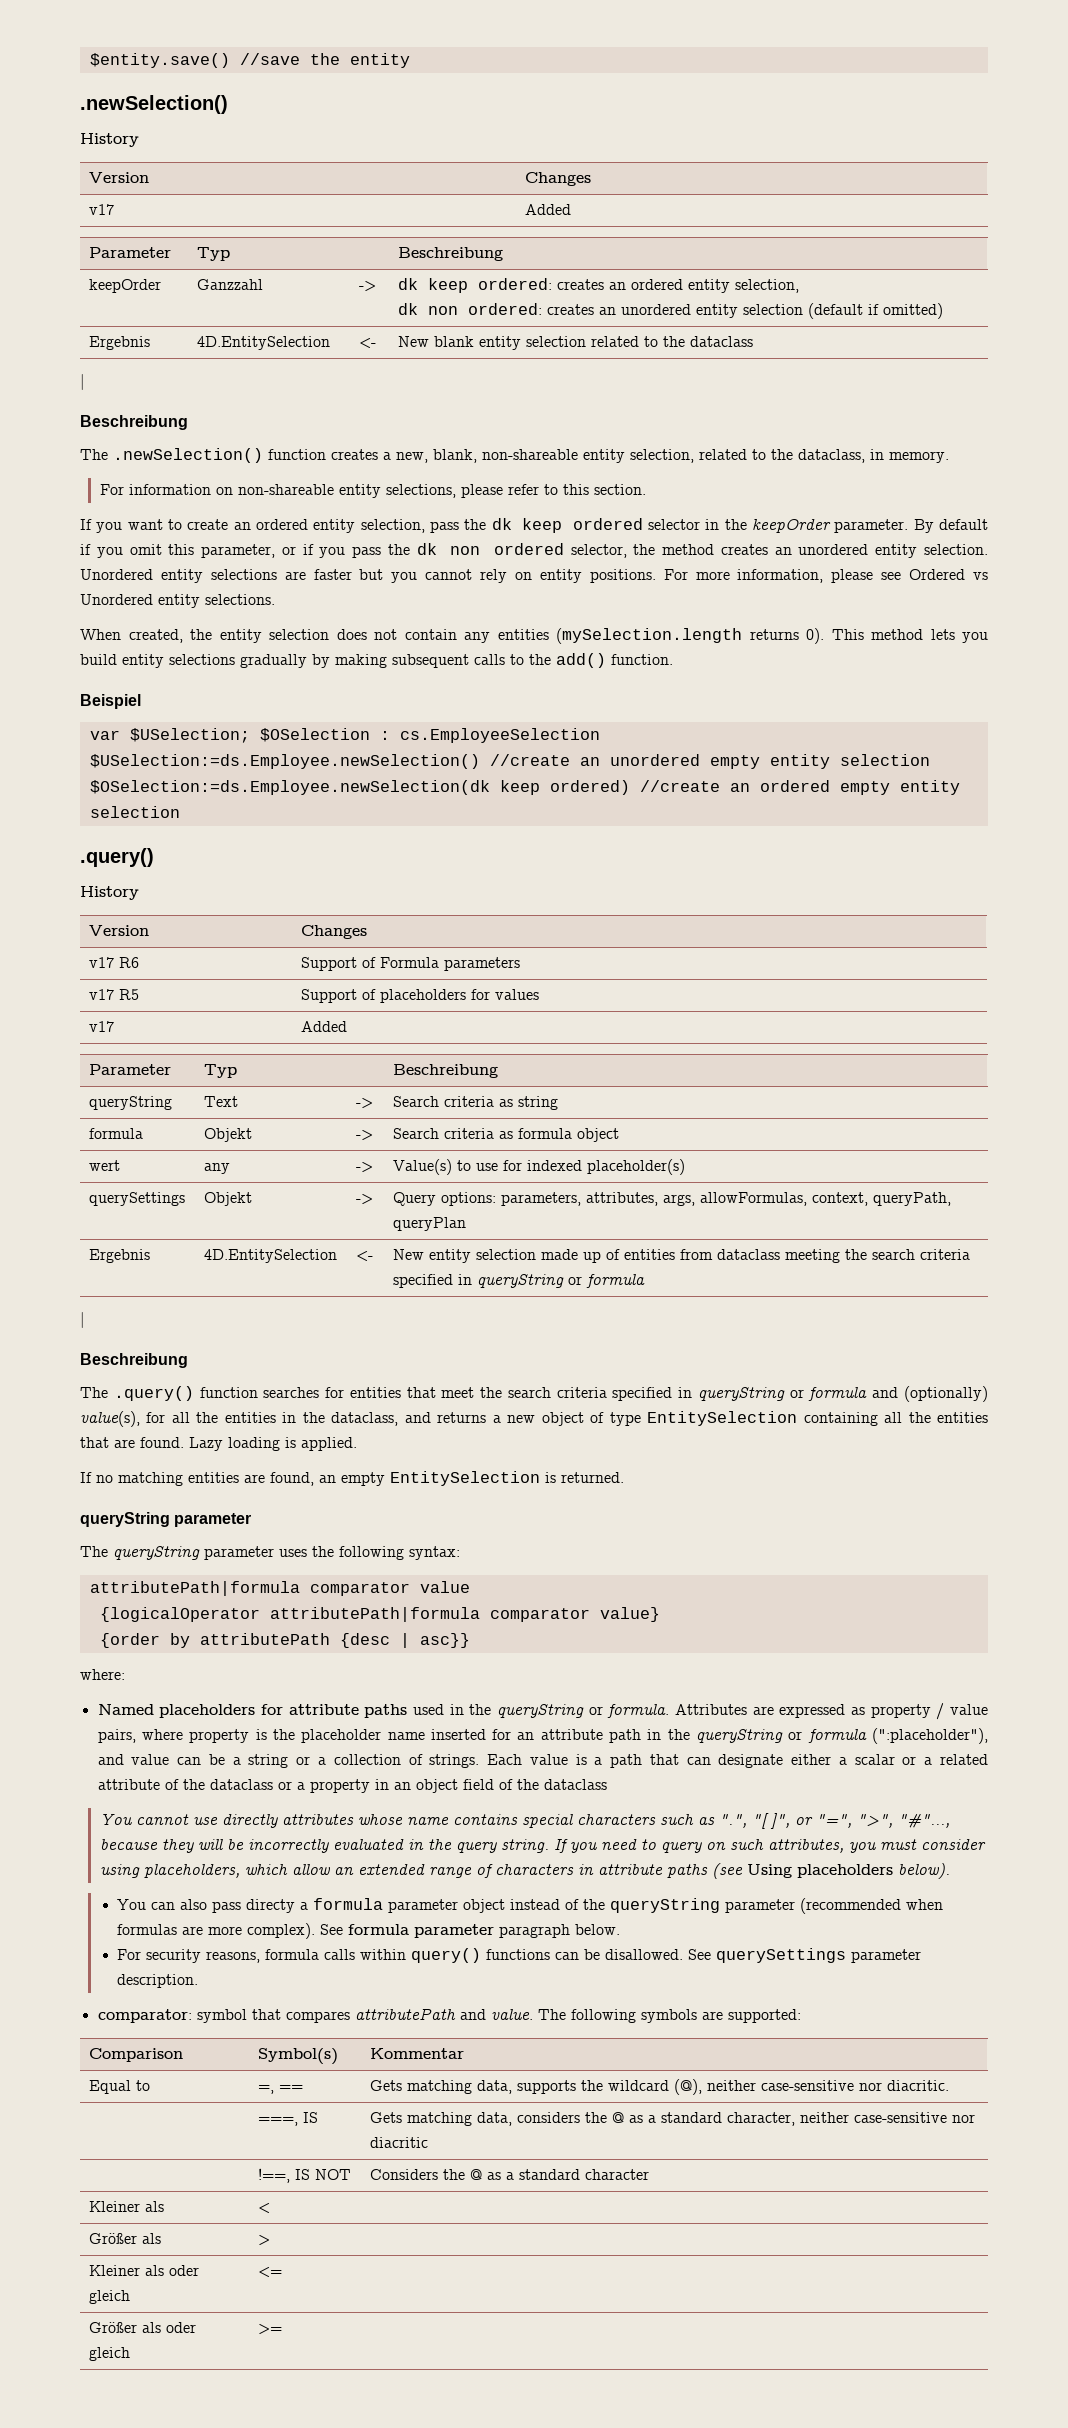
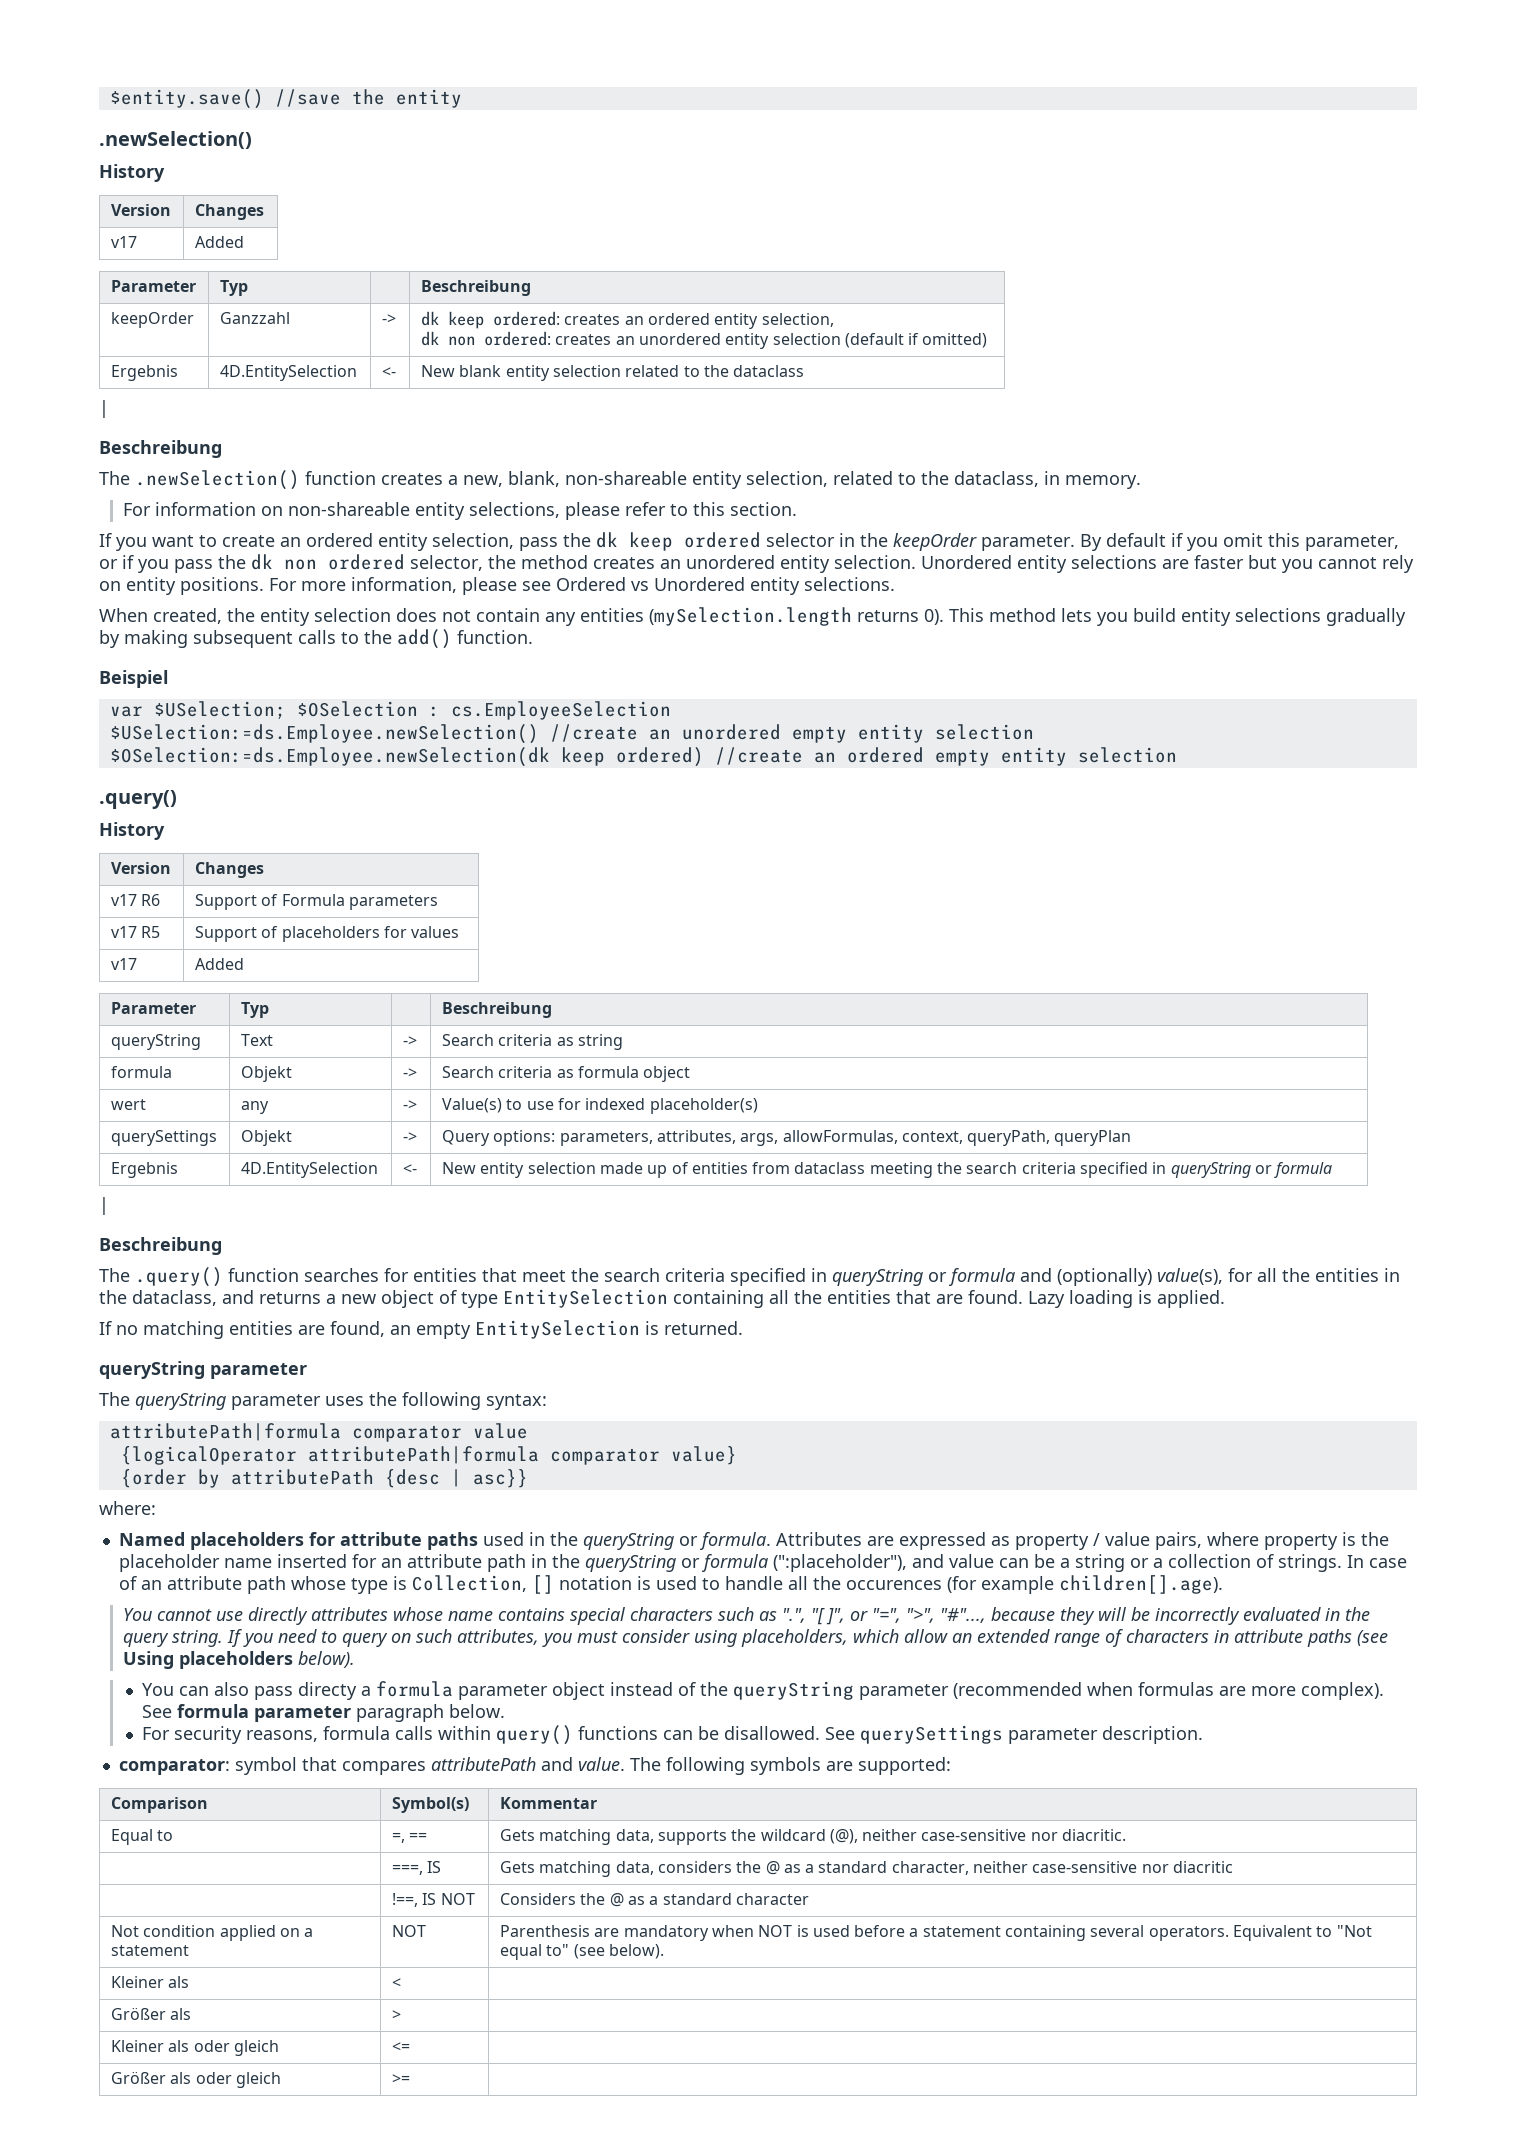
[487,1754,988,1768] [97,1779,607,1793] Each value is a path that can designate either a scalar or a related attribute of the dataclass or a property in an object field of the dataclass -> [1346,1555,1407,1568] [118,1575,1223,1594] In case of an attribute path whose type is Collection, [] notation is used to handle all the occurences (for example children[].age).
(650, 2174) none -> [110,1925,314,1941] [110,1945,189,1956] [391,1925,426,1937] [499,1925,1372,1941] [499,1944,664,1960] // Not condition applied on a statement | NOT | Parenthesis are mandatory when NOT is used before a statement containing several operators. Equivalent to "Not equal to" (see below).

